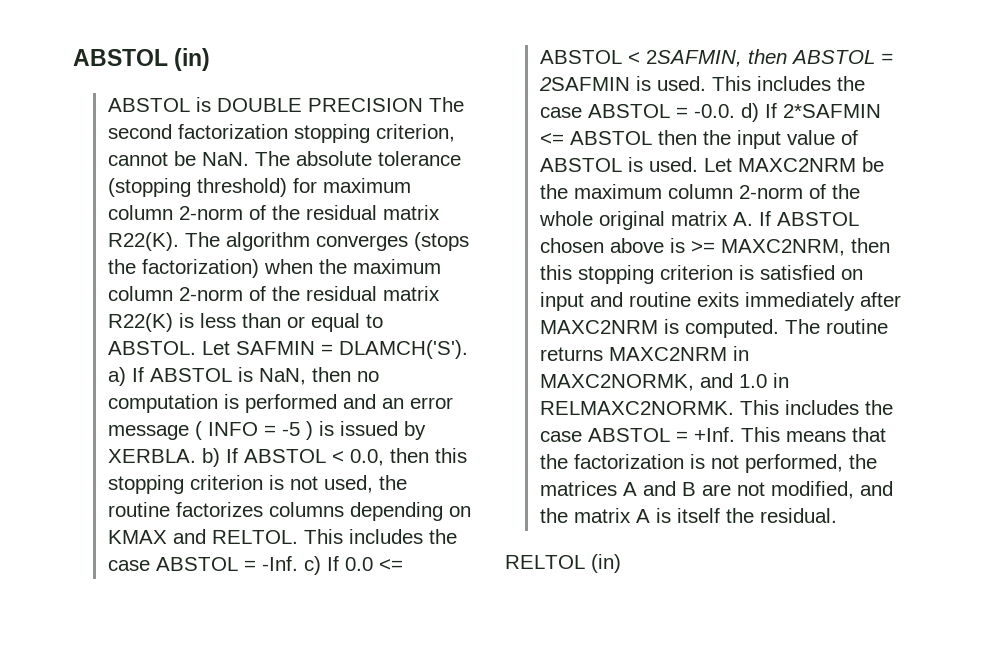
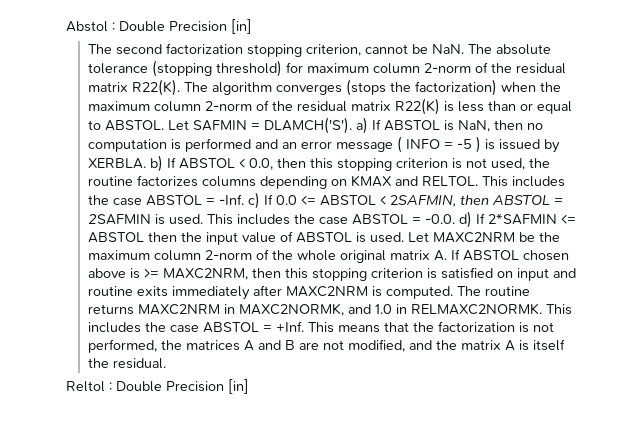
[73,48,211,71] [107,97,423,112] ABSTOL (in) // ABSTOL is DOUBLE PRECISION -> [66,19,252,34] Abstol : Double Precision [in] //
[505,554,621,573] RELTOL (in) -> [66,379,249,394] Reltol : Double Precision [in]

